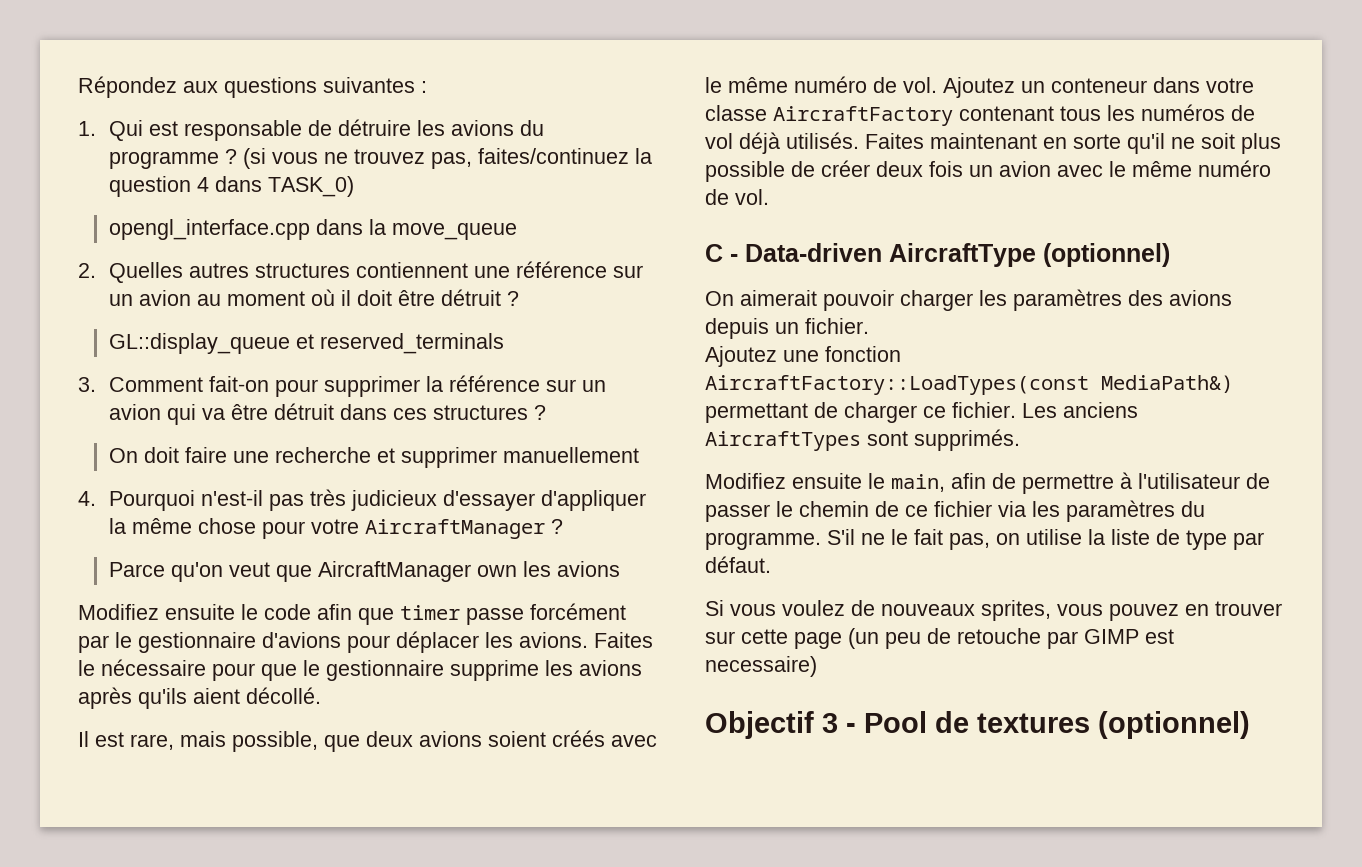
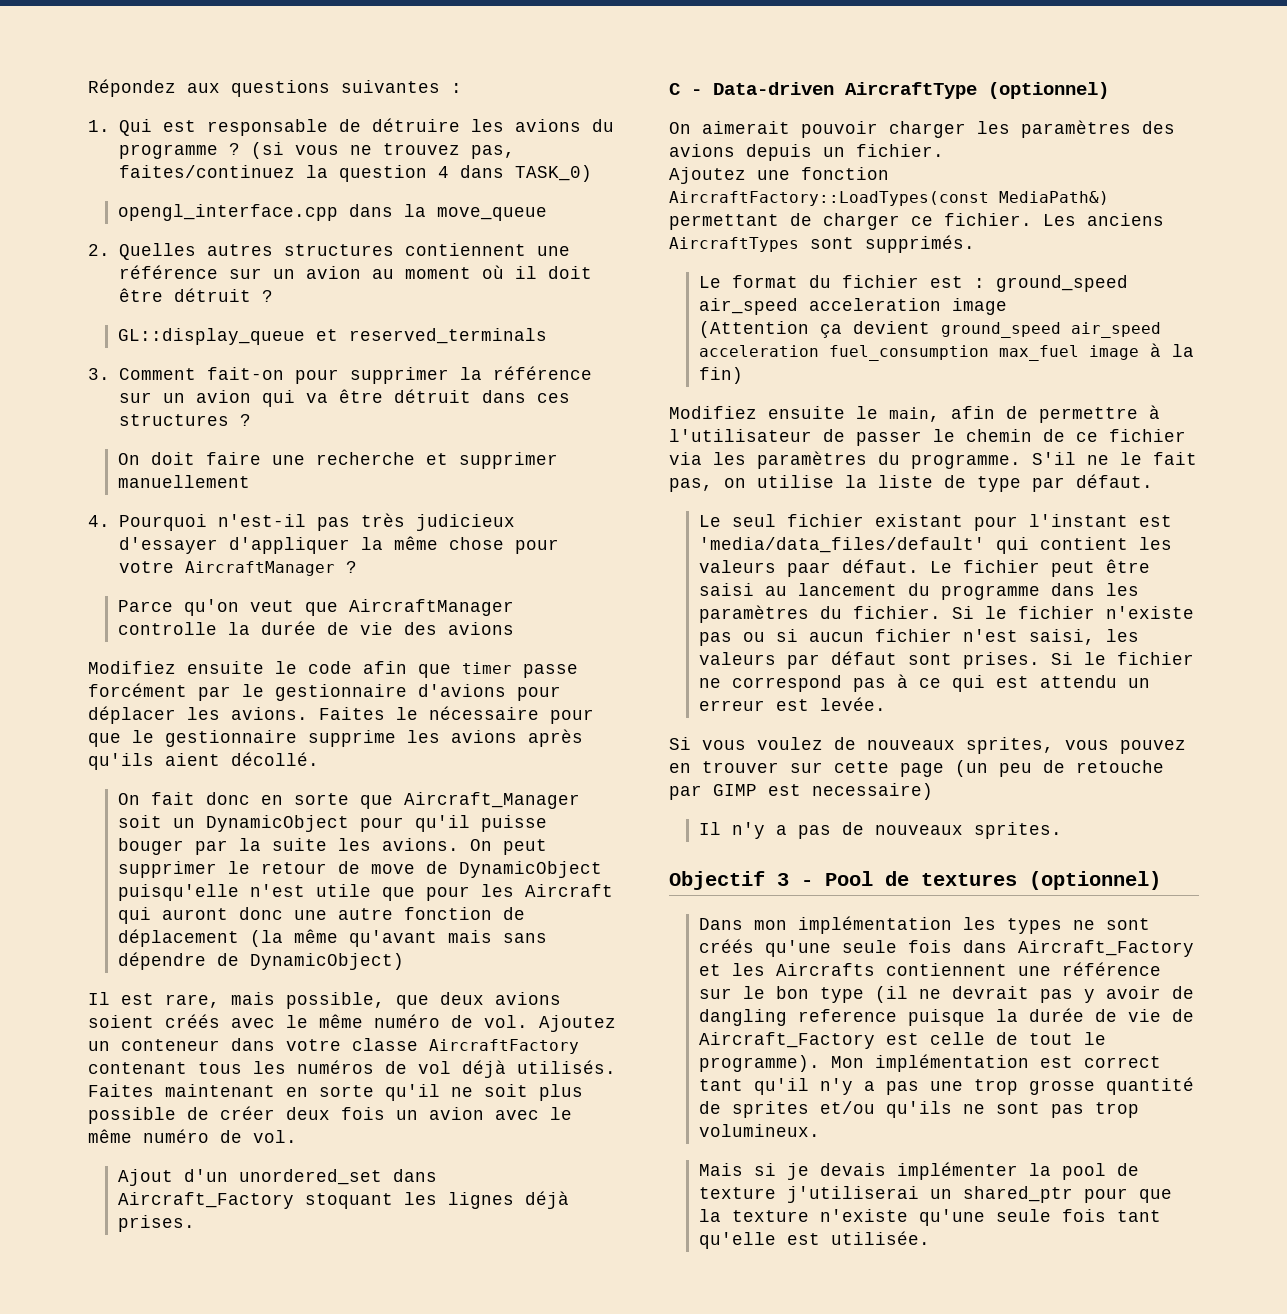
[477,561,552,577] own les -> [117,621,437,635] controlle la durée de vie des
(321, 695) none -> [117,792,580,809] [117,815,547,832] [117,838,547,855] [117,861,602,878] [117,884,613,901] [117,907,525,924] [117,929,547,947] [117,952,404,970] // On fait donc en sorte que Aircraft_Manager soit un DynamicObject pour qu'il puisse bouger par la suite les avions. On peut supprimer le retour de move de DynamicObject puisqu'elle n'est utile que pour les Aircraft qui auront donc une autre fonction de déplacement (la même qu'avant mais sans dépendre de DynamicObject)
(769, 197) none -> [117,1169,437,1186] [117,1191,569,1209] [117,1215,195,1232] // Ajout d'un unordered_set dans Aircraft_Factory stoquant les lignes déjà prises.
(1020, 440) none -> [698,275,1128,292] [698,298,1007,315] [698,321,1161,338] [698,343,1194,361] [698,367,743,384] // Le format du fichier est : ground_speed air_speed acceleration image // (Attention ça devient ground_speed air_speed acceleration fuel_consumption max_fuel image à la fin)
(771, 564) none -> [698,514,1172,531] [698,537,1172,554] [698,559,1150,577] [698,583,1139,600] [698,605,1194,623] [698,629,1139,646] [698,651,1194,669] [698,674,1150,692] [698,697,886,711] // Le seul fichier existant pour l'instant est 'media/data_files/default' qui contient les valeurs paar défaut. Le fichier peut être saisi au lancement du programme dans les paramètres du fichier. Si le fichier n'existe pas ou si aucun fichier n'est saisi, les valeurs par défaut sont prises. Si le fichier ne correspond pas à ce qui est attendu un erreur est levée.
(817, 666) none -> [698,822,1062,839] // Il n'y a pas de nouveaux sprites.
(1250, 725) none -> [698,916,1150,934] [698,939,1194,957] [698,962,1161,976] [698,986,1194,1003] [698,1008,1194,1026] [698,1032,1106,1049] [698,1054,1161,1072] [698,1077,1194,1095] [698,1101,1139,1118] [698,1124,820,1137] [698,1162,1139,1180] [698,1186,1172,1203] [698,1209,1161,1226] [698,1231,930,1249] // Dans mon implémentation les types ne sont créés qu'une seule fois dans Aircraft_Factory et les Aircrafts contiennent une référence sur le bon type (il ne devrait pas y avoir de dangling reference puisque la durée de vie de Aircraft_Factory est celle de tout le programme). Mon implémentation est correct tant qu'il n'y a pas une trop grosse quantité de sprites et/ou qu'ils ne sont pas trop volumineux. // Mais si je devais implémenter la pool de texture j'utiliserai un shared_ptr pour que la texture n'existe qu'une seule fois tant qu'elle est utilisée.

